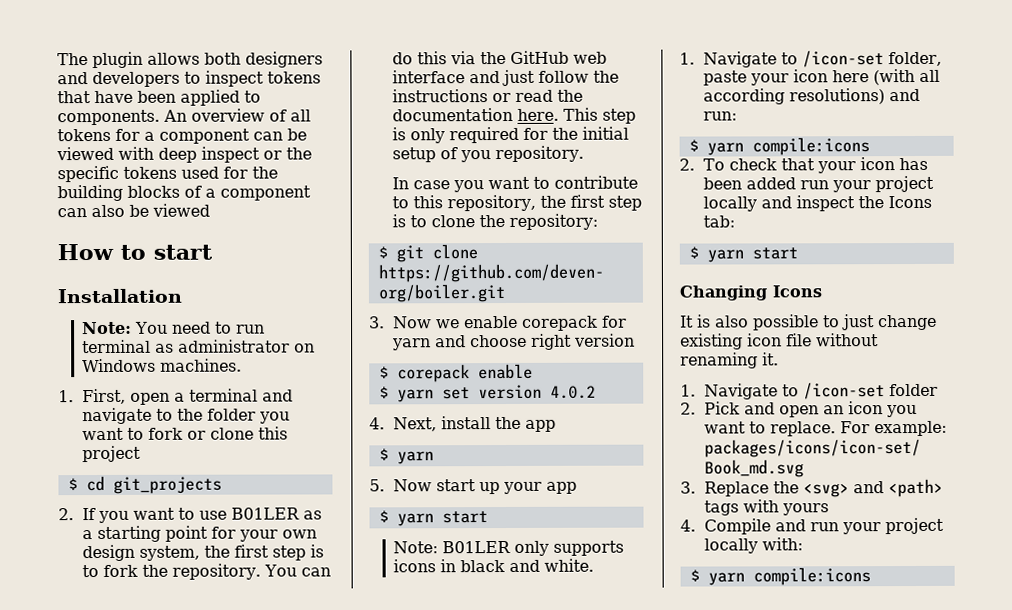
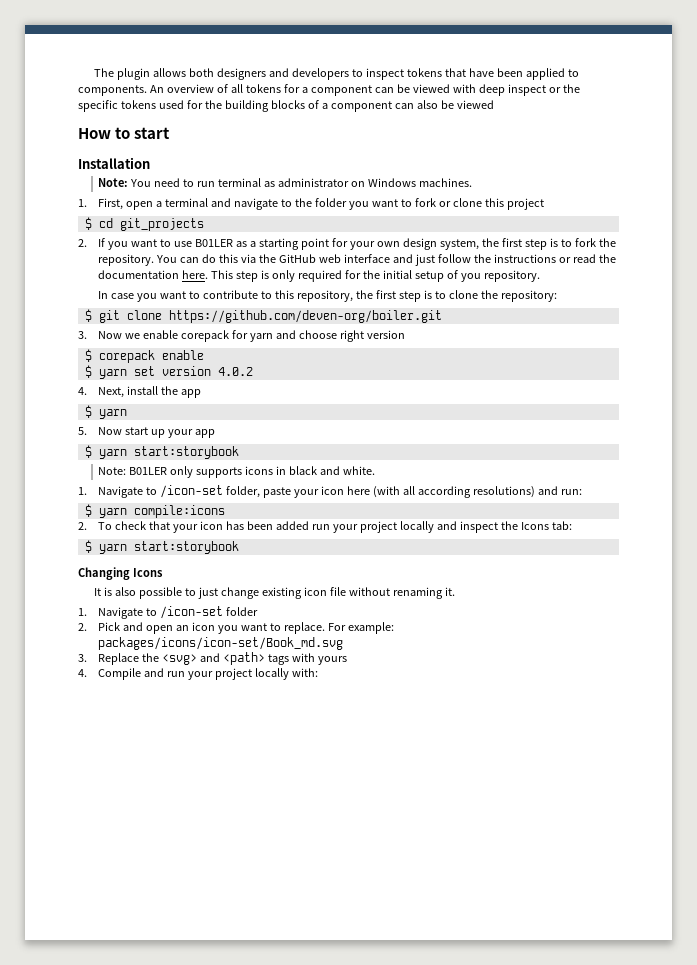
[441,511,488,524] start -> [133,446,239,459] start:storybook
[751,247,798,260] start -> [133,541,239,554] start:storybook
[689,567,871,586] // $ yarn compile:icons -> (319, 672) none

